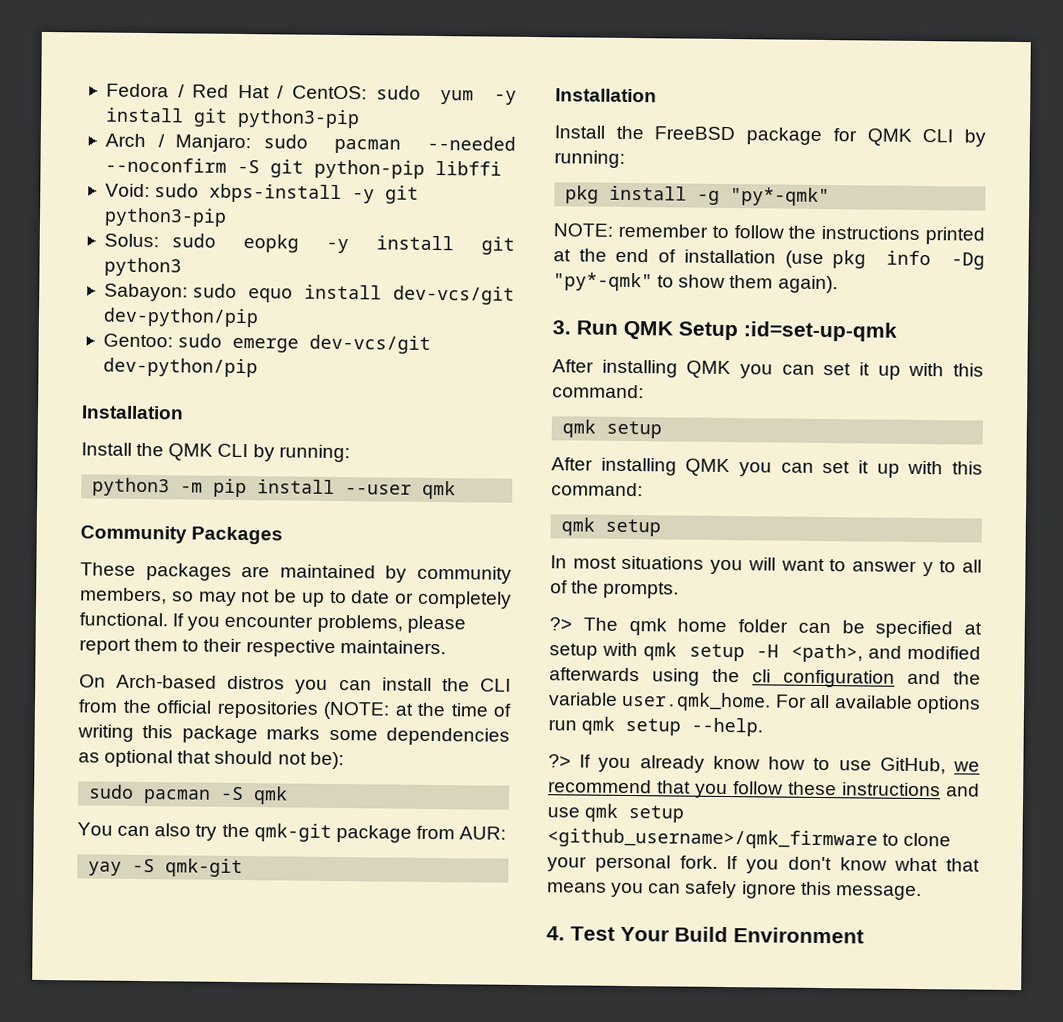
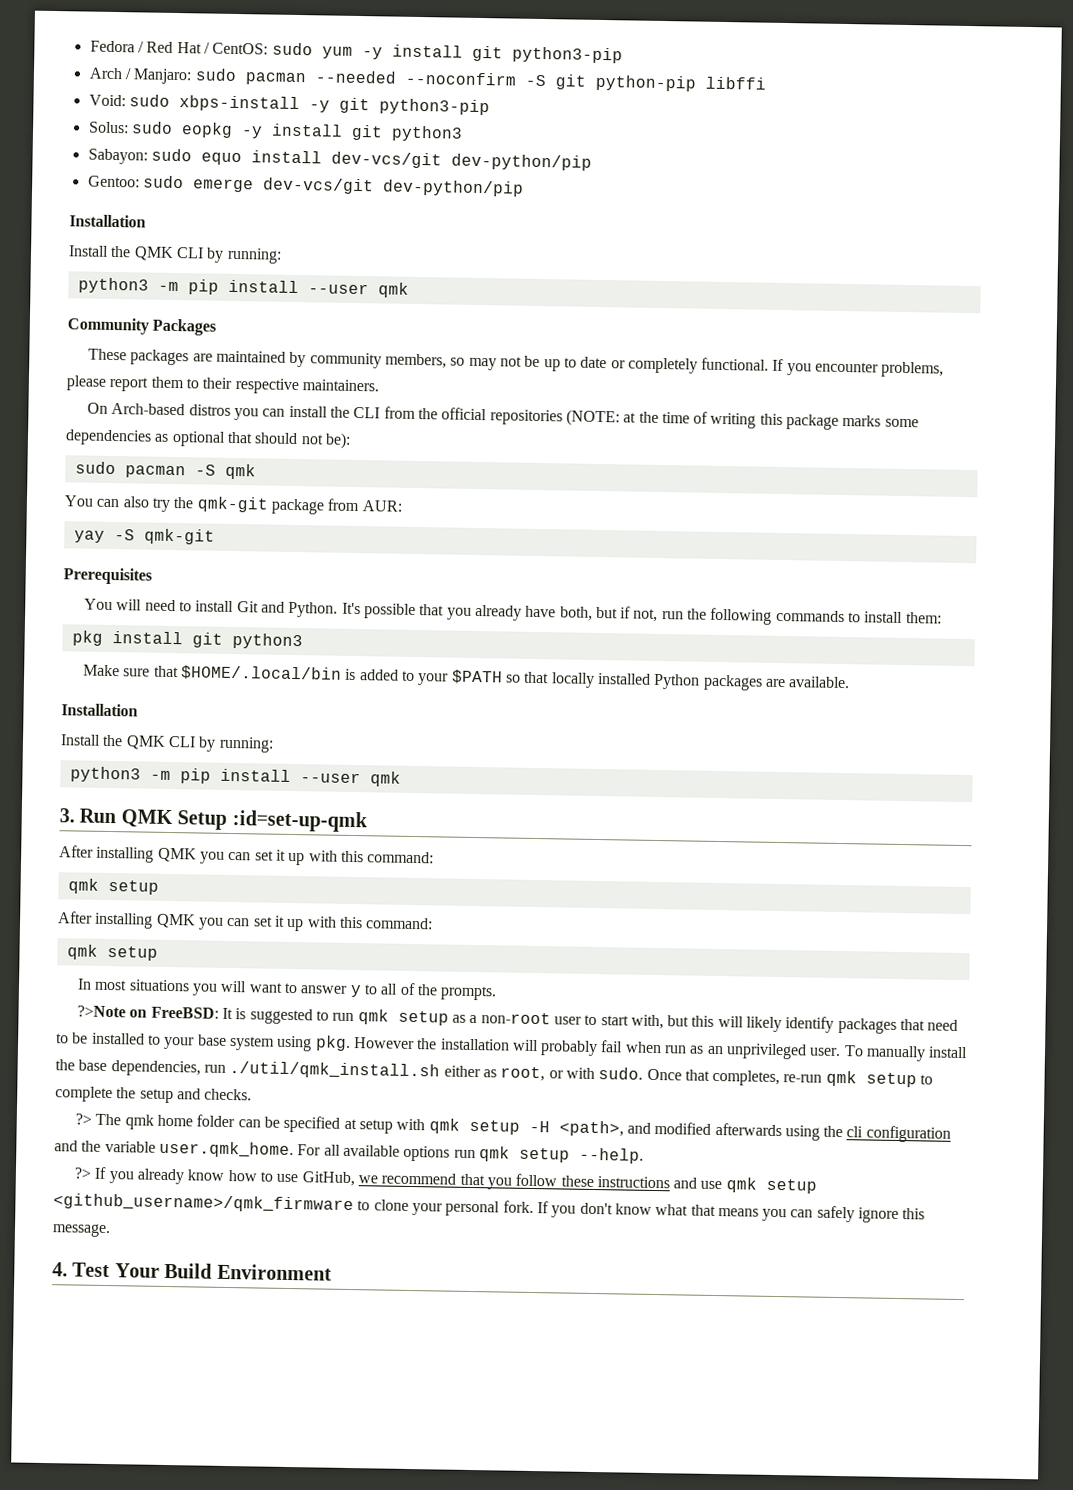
[555,88,657,103] [554,125,986,147] [554,150,625,168] [565,185,831,207] [553,223,985,245] [553,248,985,270] [553,272,838,294] // Installation // Install the FreeBSD package for QMK CLI by running: // pkg install -g "py*-qmk" // NOTE: remember to follow the instructions printed at the end of installation (use pkg info -Dg "py*-qmk" to show them again). -> [63,567,152,585] [84,598,942,625] [71,630,303,650] [83,664,851,691] [61,703,138,717] [60,734,274,753] [69,766,401,787] // Prerequisites // You will need to install Git and Python. It's possible that you already have both, but if not, run the following commands to install them: // pkg install git python3 // Make sure that $HOME/.local/bin is added to your $PATH so that locally installed Python packages are available. // Installation // Install the QMK CLI by running: // python3 -m pip install --user qmk
(680, 590) none -> [77,1005,959,1034] [56,1032,969,1062] [55,1059,934,1088] [55,1086,253,1104] // ?>Note on FreeBSD: It is suggested to run qmk setup as a non-root user to start with, but this will likely identify packages that need to be installed to your base system using pkg. However the installation will probably fail when run as an unprivileged user. To manually install the base dependencies, run ./util/qmk_install.sh either as root, or with sudo. Once that completes, re-run qmk setup to complete the setup and checks.

